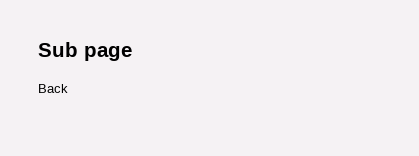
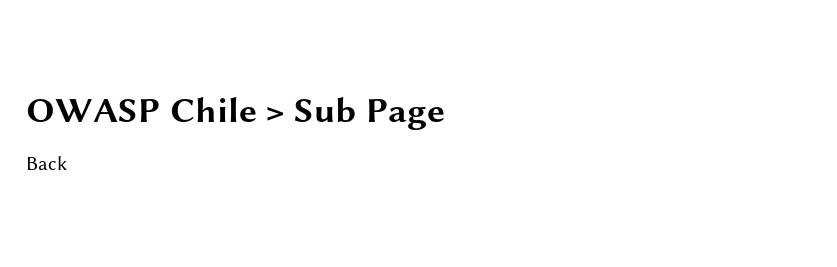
[38,42,132,61] Sub page -> [26,97,445,130] OWASP Chile > Sub Page

